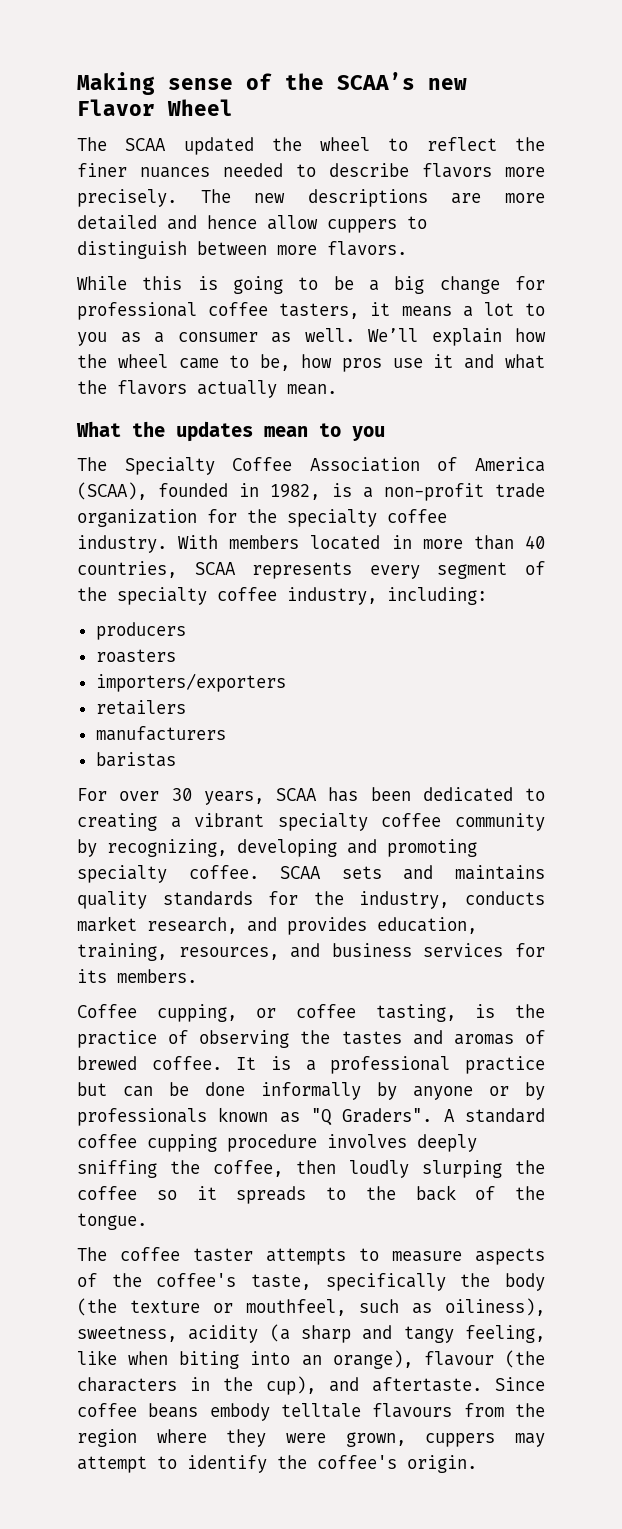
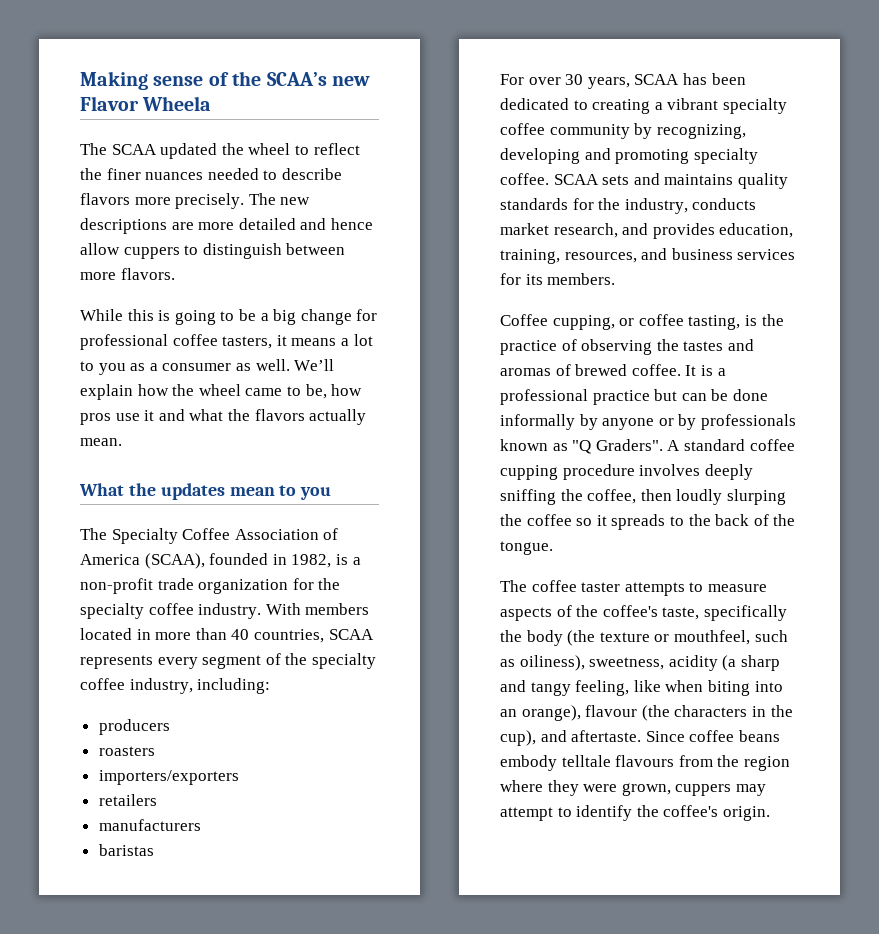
[167,99,233,116] Wheel -> [142,96,212,111] Wheela

